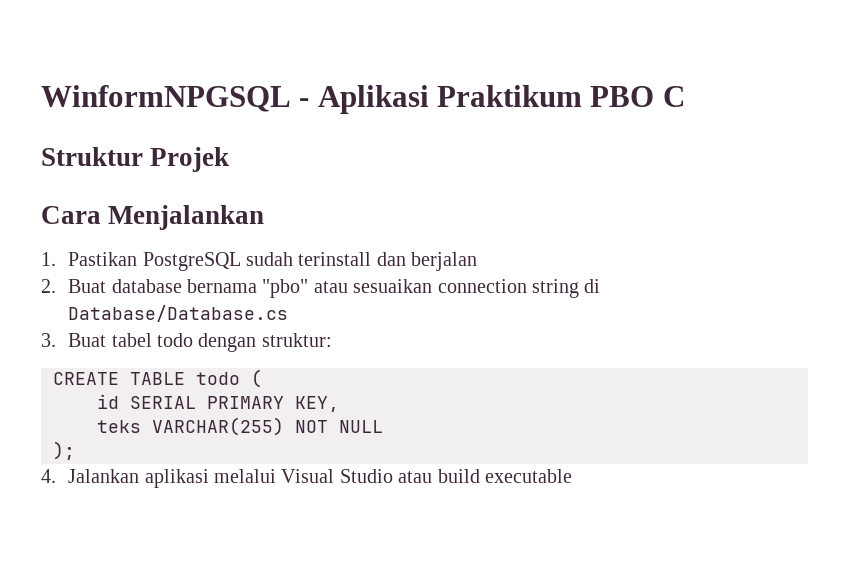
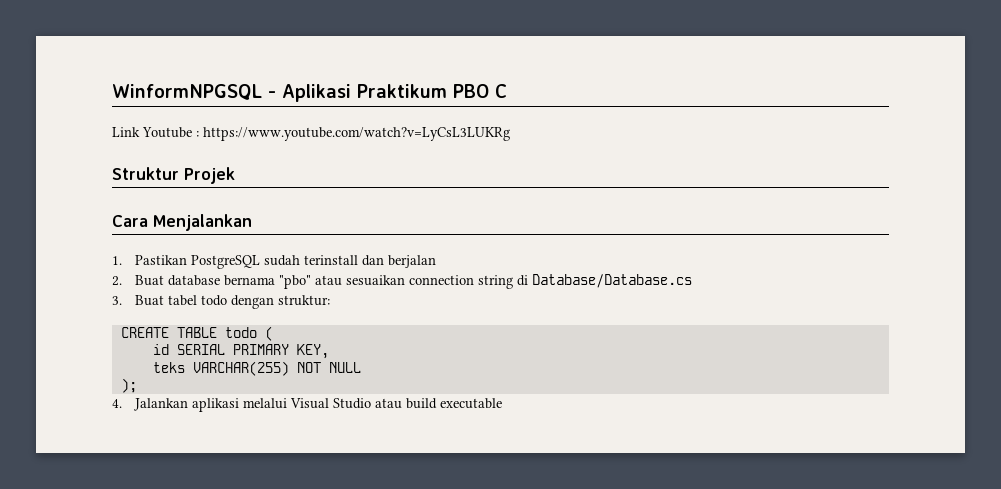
(685, 96) none -> [112,127,510,141] // Link Youtube : https://www.youtube.com/watch?v=LyCsL3LUKRg

